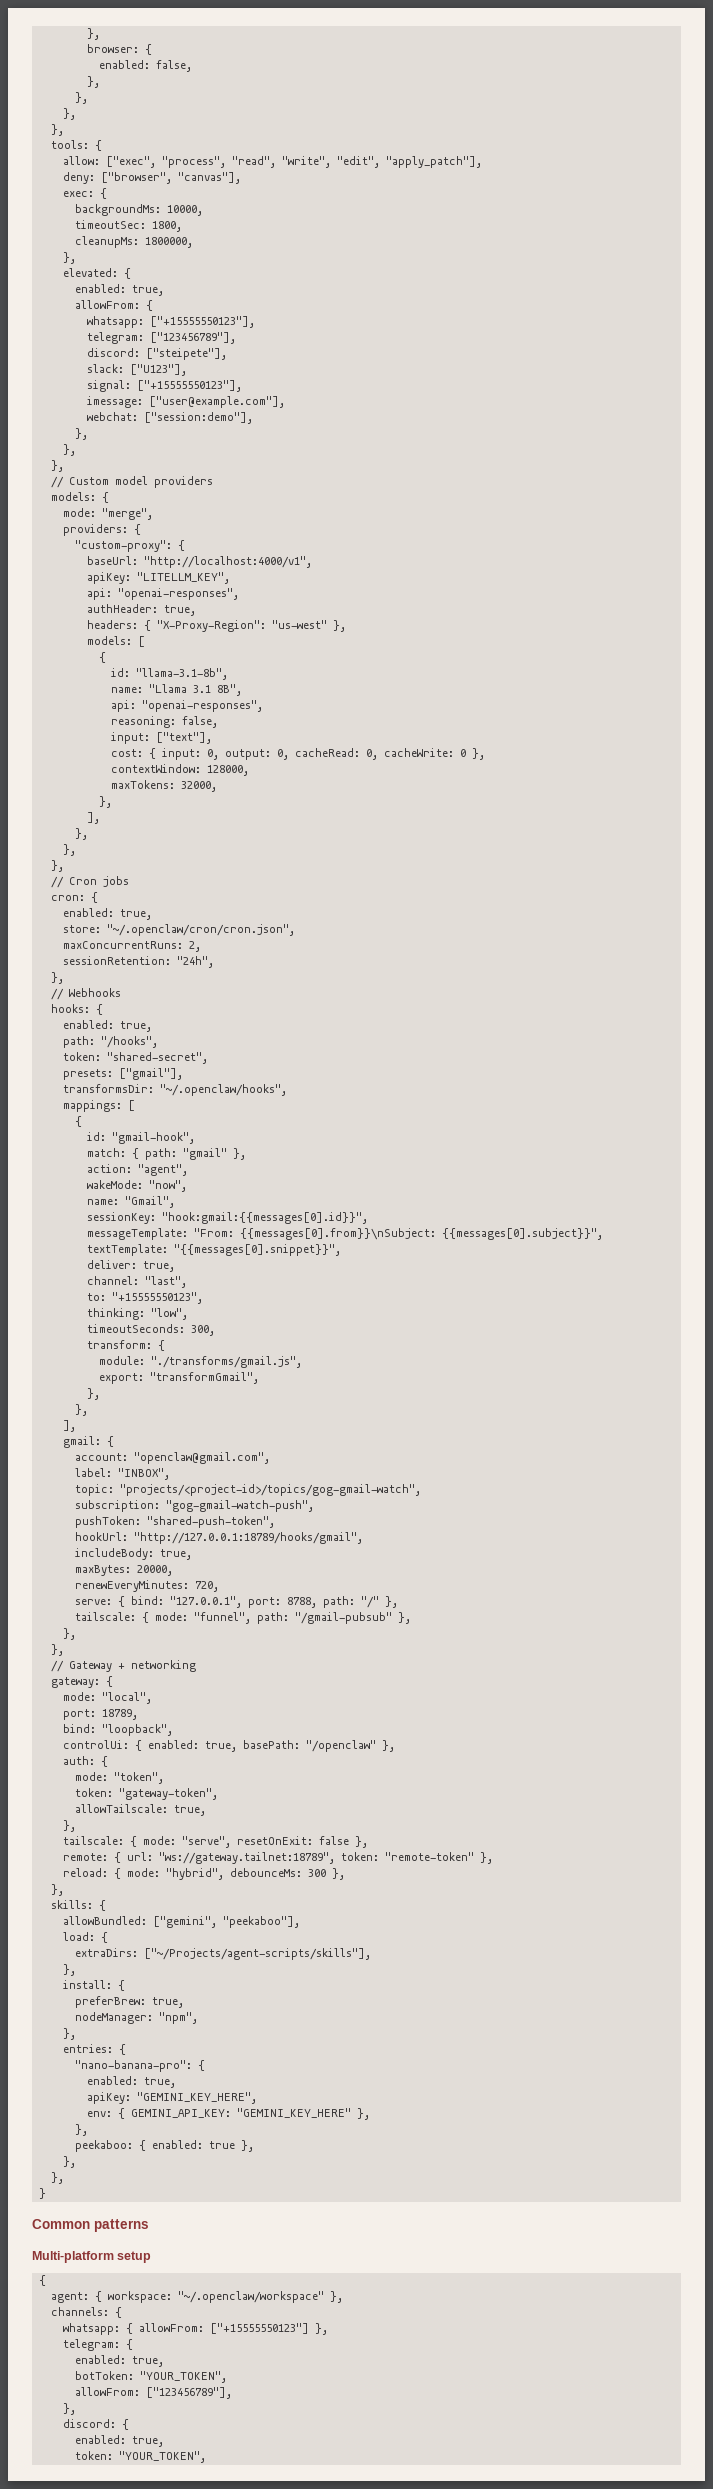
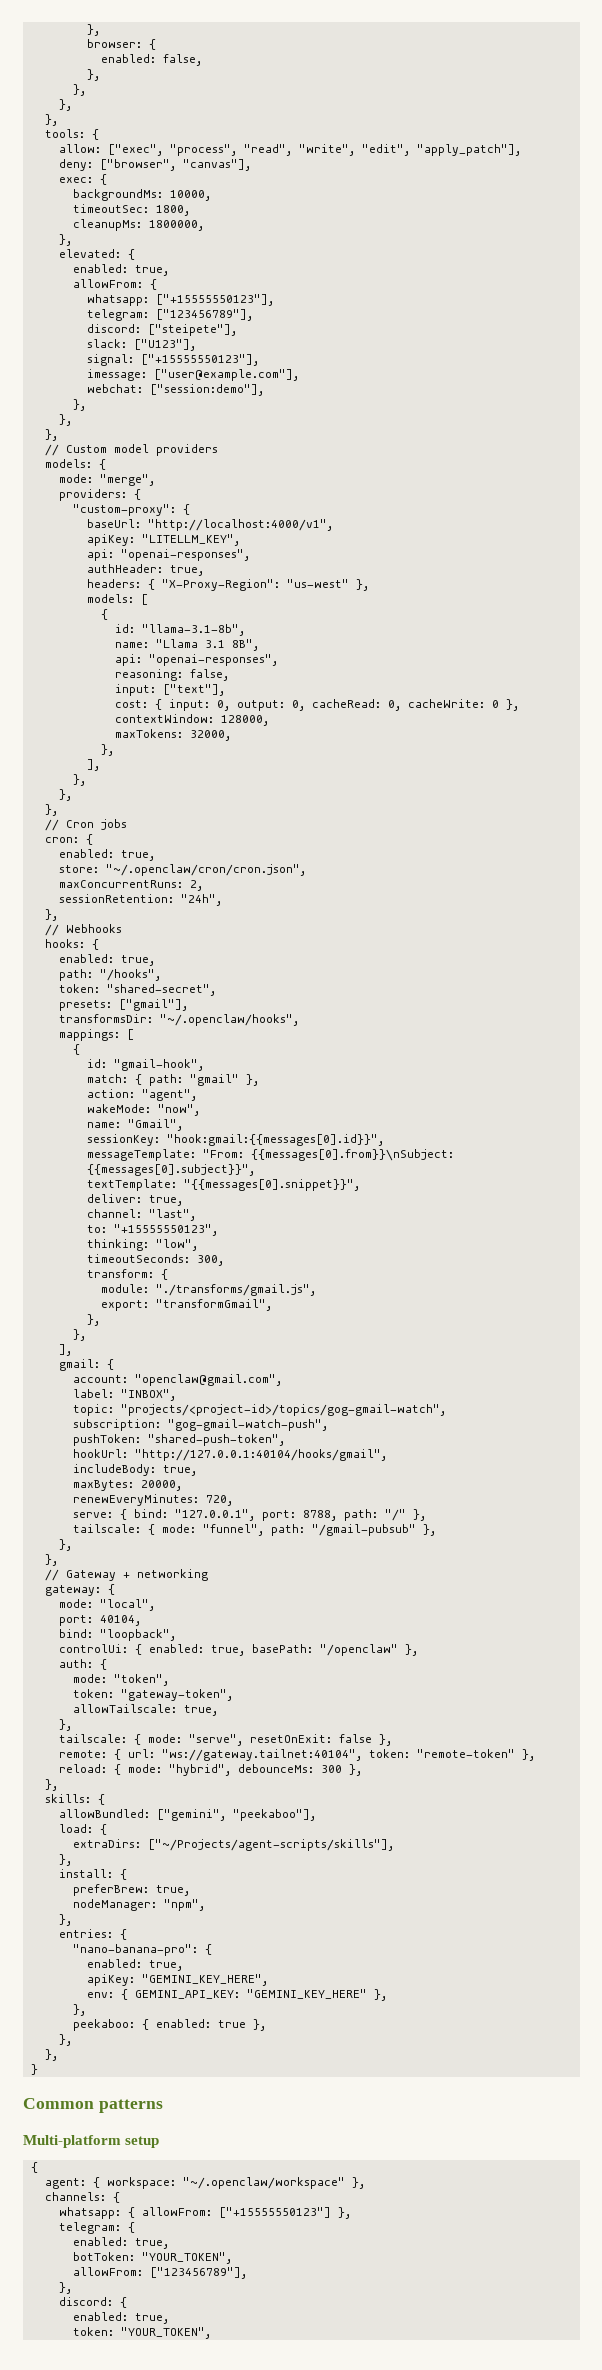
[133,1532,363,1544] "http://127.0.0.1:18789/hooks/gmail", -> [134,1449,387,1461] "http://127.0.0.1:40104/hooks/gmail",
[101,1709,138,1720] 18789, -> [99,1615,141,1626] 40104,
[158,1852,335,1864] "ws://gateway.tailnet:18789", -> [161,1749,362,1761] "ws://gateway.tailnet:40104",

